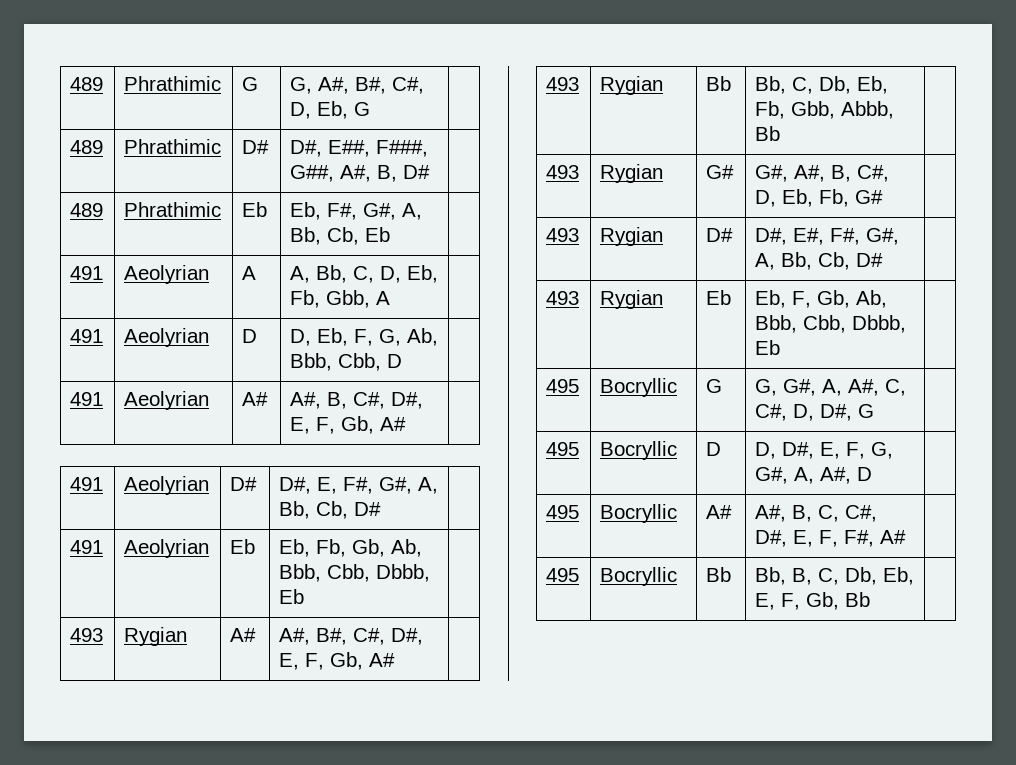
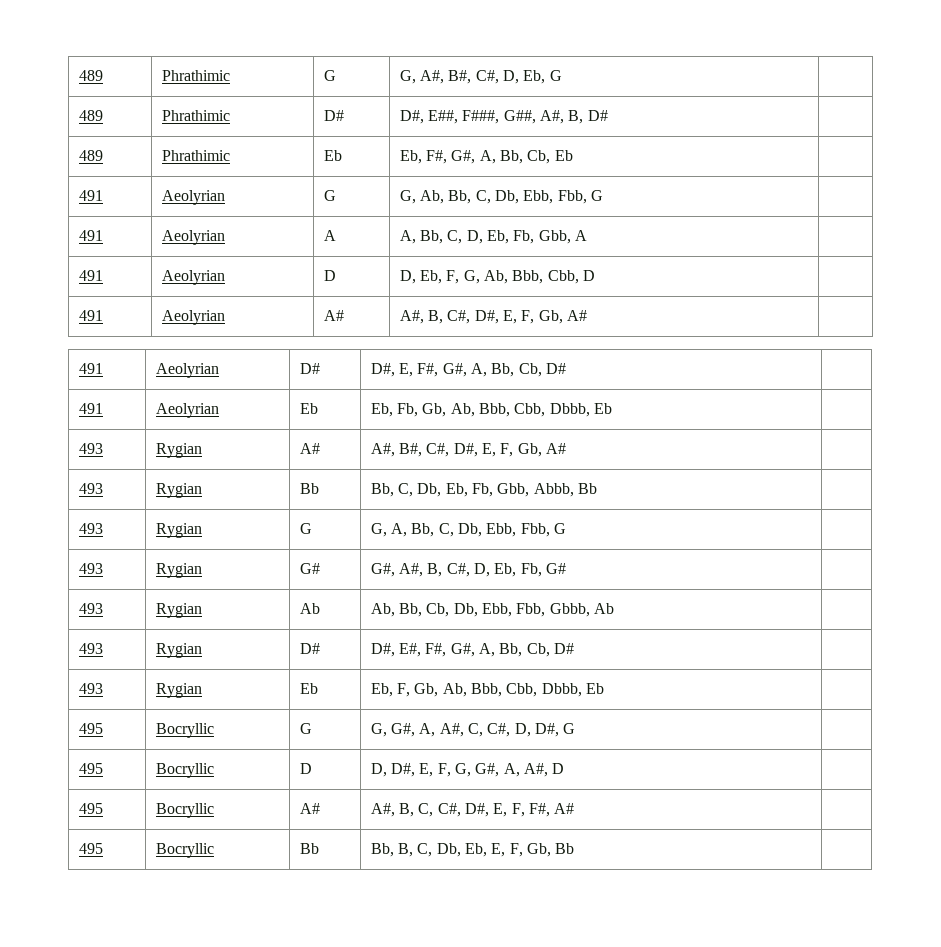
(391, 234) none -> [78,190,103,201] [161,190,225,205] [323,190,336,201] [399,190,603,204] // 491 | Aeolyrian | G | G, Ab, Bb, C, Db, Ebb, Fbb, G |
(781, 133) none -> [78,523,103,534] [155,523,202,538] [299,523,312,534] [370,523,566,537] // 493 | Rygian | G | G, A, Bb, C, Db, Ebb, Fbb, G |
(884, 197) none -> [78,603,103,614] [155,603,202,618] [299,603,320,614] [370,603,614,617] // 493 | Rygian | Ab | Ab, Bb, Cb, Db, Ebb, Fbb, Gbbb, Ab |

